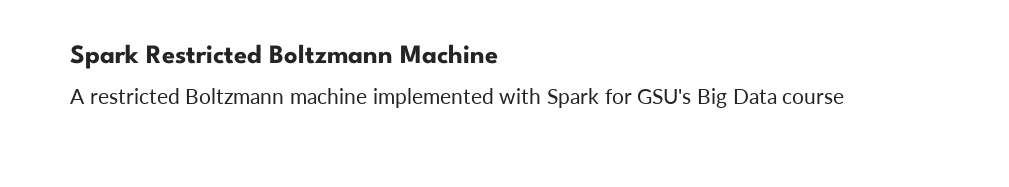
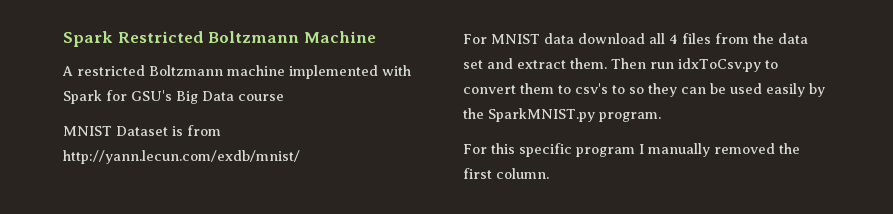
(845, 98) none -> [63,125,221,136] [63,150,300,164] [463,33,808,44] [463,58,778,72] [463,83,825,97] [463,108,661,122] [463,143,800,157] [463,168,549,179] // MNIST Dataset is from http://yann.lecun.com/exdb/mnist/ // For MNIST data download all 4 files from the data set and extract them. Then run idxToCsv.py to convert them to csv's to so they can be used easily by the SparkMNIST.py program. // For this specific program I manually removed the first column.

